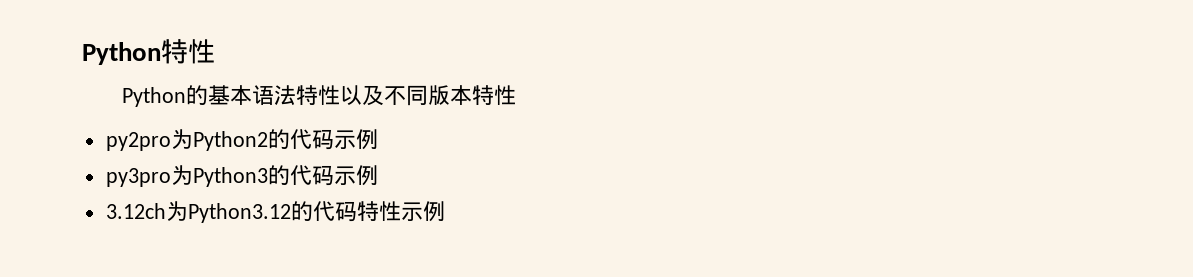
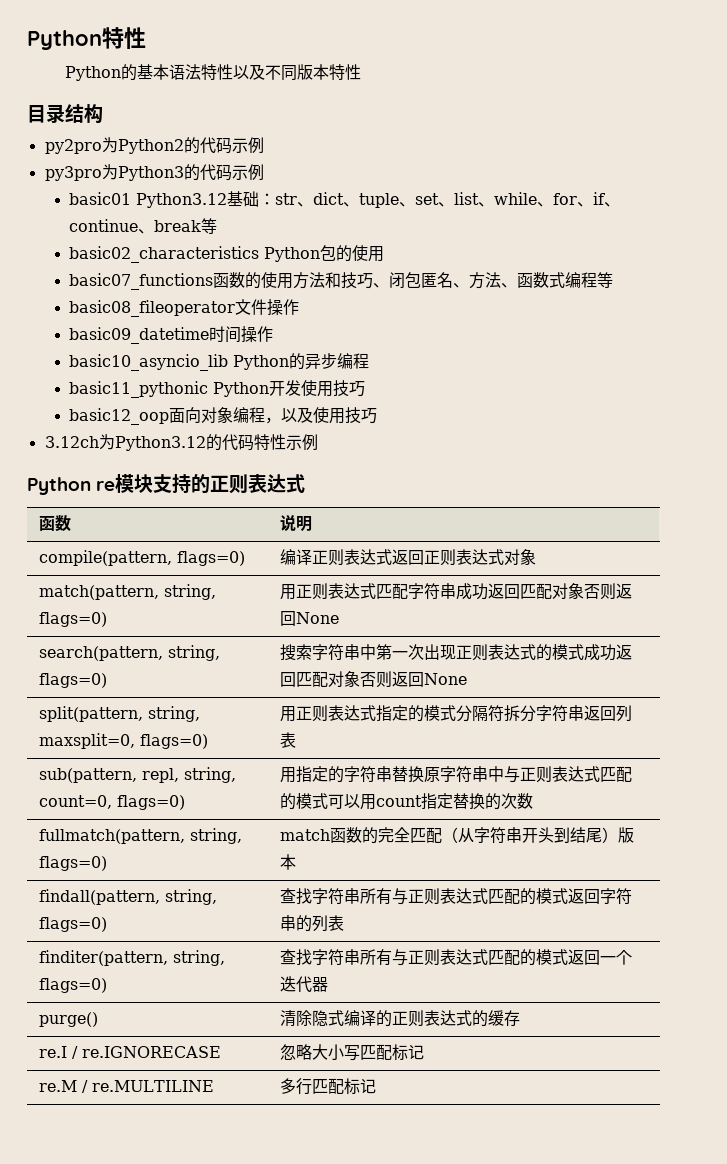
(516, 95) none -> [27,104,103,124] // 目录结构
(378, 175) none -> [69,191,621,208] [69,218,218,234] [69,245,385,263] [69,272,614,290] [69,299,300,317] [69,326,274,344] [69,353,370,371] [69,380,366,398] [69,407,378,425] // basic01 Python3.12基础：str、dict、tuple、set、list、while、for、if、continue、break等 // basic02_characteristics Python包的使用 // basic07_functions函数的使用方法和技巧、闭包匿名、方法、函数式编程等 // basic08_fileoperator文件操作 // basic09_datetime时间操作 // basic10_asyncio_lib Python的异步编程 // basic11_pythonic Python开发使用技巧 // basic12_oop面向对象编程，以及使用技巧
(445, 211) none -> [27,474,306,495] [39,515,72,532] [280,515,313,532] [39,550,246,566] [280,549,537,566] [39,584,217,600] [39,612,108,627] [280,583,633,600] [280,611,340,626] [39,645,221,661] [39,673,108,688] [280,644,633,661] [280,671,468,688] [39,706,201,722] [39,733,209,749] [280,705,633,722] [280,732,297,748] [39,767,237,783] [39,795,186,810] [280,766,633,783] [280,793,534,810] [39,828,243,844] [39,856,108,871] [280,827,635,844] [280,854,297,870] [39,889,218,905] [39,917,108,932] [280,888,633,905] [280,915,345,932] [39,950,226,966] [39,978,108,993] [280,949,633,966] [280,976,329,993] [39,1012,99,1027] [280,1010,521,1027] [39,1046,222,1059] [280,1044,425,1061] [39,1080,215,1093] [280,1078,377,1095] // Python re模块支持的正则表达式 // 函数 | 说明 // compile(pattern, flags=0) | 编译正则表达式返回正则表达式对象 // match(pattern, string, flags=0) | 用正则表达式匹配字符串成功返回匹配对象否则返回None // search(pattern, string, flags=0) | 搜索字符串中第一次出现正则表达式的模式成功返回匹配对象否则返回None // split(pattern, string, maxsplit=0, flags=0) | 用正则表达式指定的模式分隔符拆分字符串返回列表 // sub(pattern, repl, string, count=0, flags=0) | 用指定的字符串替换原字符串中与正则表达式匹配的模式可以用count指定替换的次数 // fullmatch(pattern, string, flags=0) | match函数的完全匹配（从字符串开头到结尾）版本 // findall(pattern, string, flags=0) | 查找字符串所有与正则表达式匹配的模式返回字符串的列表 // finditer(pattern, string, flags=0) | 查找字符串所有与正则表达式匹配的模式返回一个迭代器 // purge() | 清除隐式编译的正则表达式的缓存 // re.I / re.IGNORECASE | 忽略大小写匹配标记 // re.M / re.MULTILINE | 多行匹配标记

